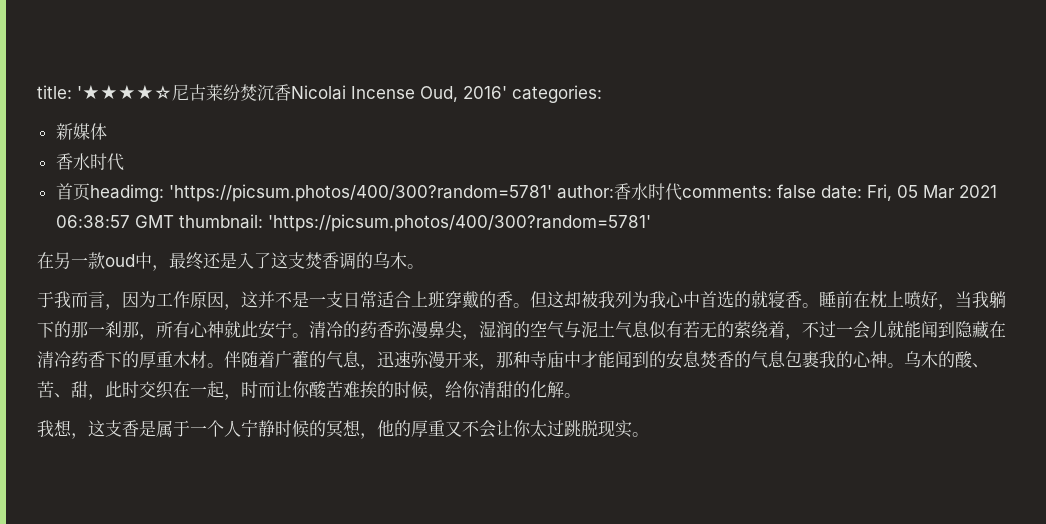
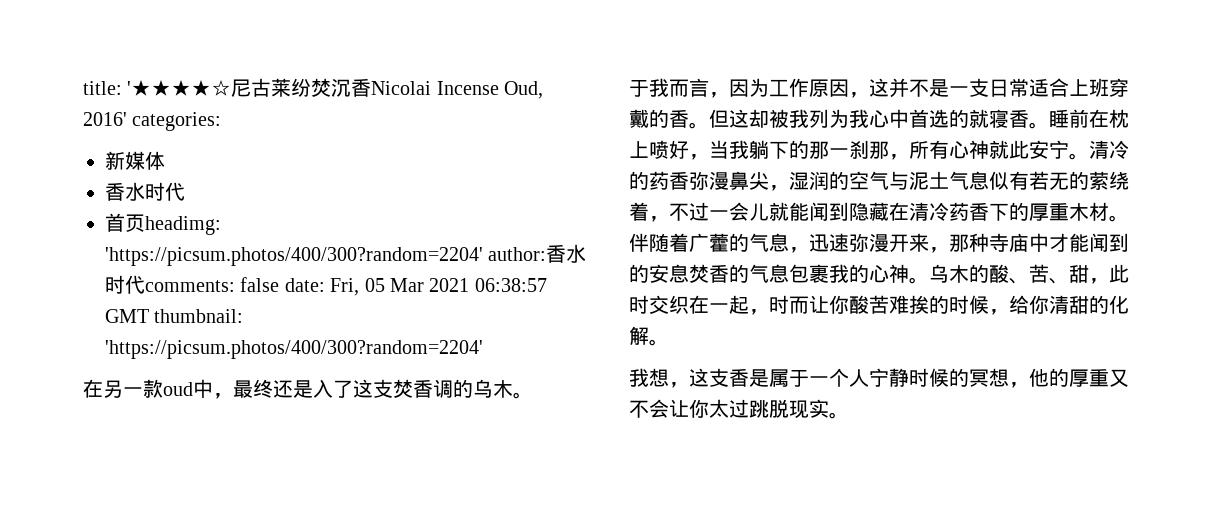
[168,184,552,202] 'https://picsum.photos/400/300?random=5781' -> [105,247,483,266] 'https://picsum.photos/400/300?random=2204'
[267,214,651,232] 'https://picsum.photos/400/300?random=5781' -> [105,340,483,359] 'https://picsum.photos/400/300?random=2204'

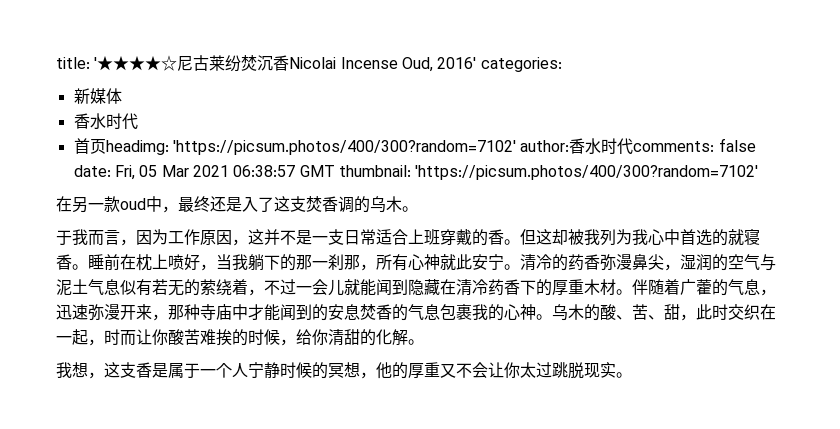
[105,247,483,266] 'https://picsum.photos/400/300?random=2204' -> [172,140,516,155] 'https://picsum.photos/400/300?random=7102'
[105,340,483,359] 'https://picsum.photos/400/300?random=2204' -> [415,165,759,180] 'https://picsum.photos/400/300?random=7102'

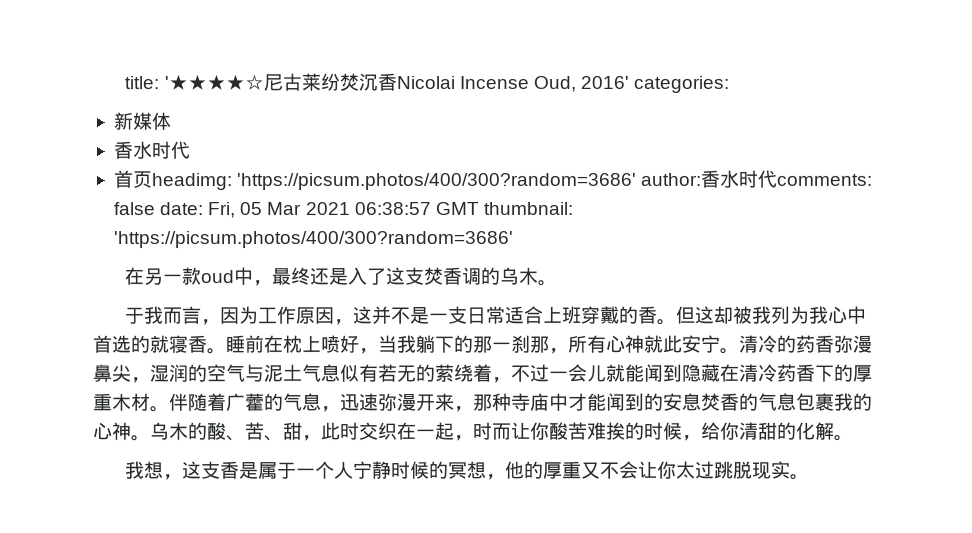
[172,140,516,155] 'https://picsum.photos/400/300?random=7102' -> [236,172,637,191] 'https://picsum.photos/400/300?random=3686'
[415,165,759,180] 'https://picsum.photos/400/300?random=7102' -> [112,230,513,249] 'https://picsum.photos/400/300?random=3686'

